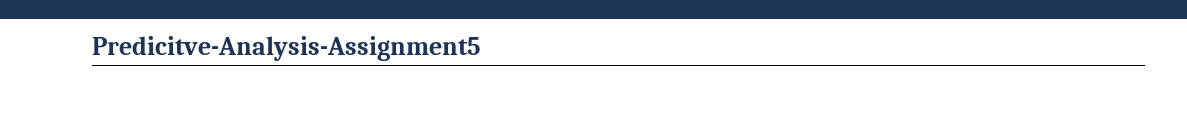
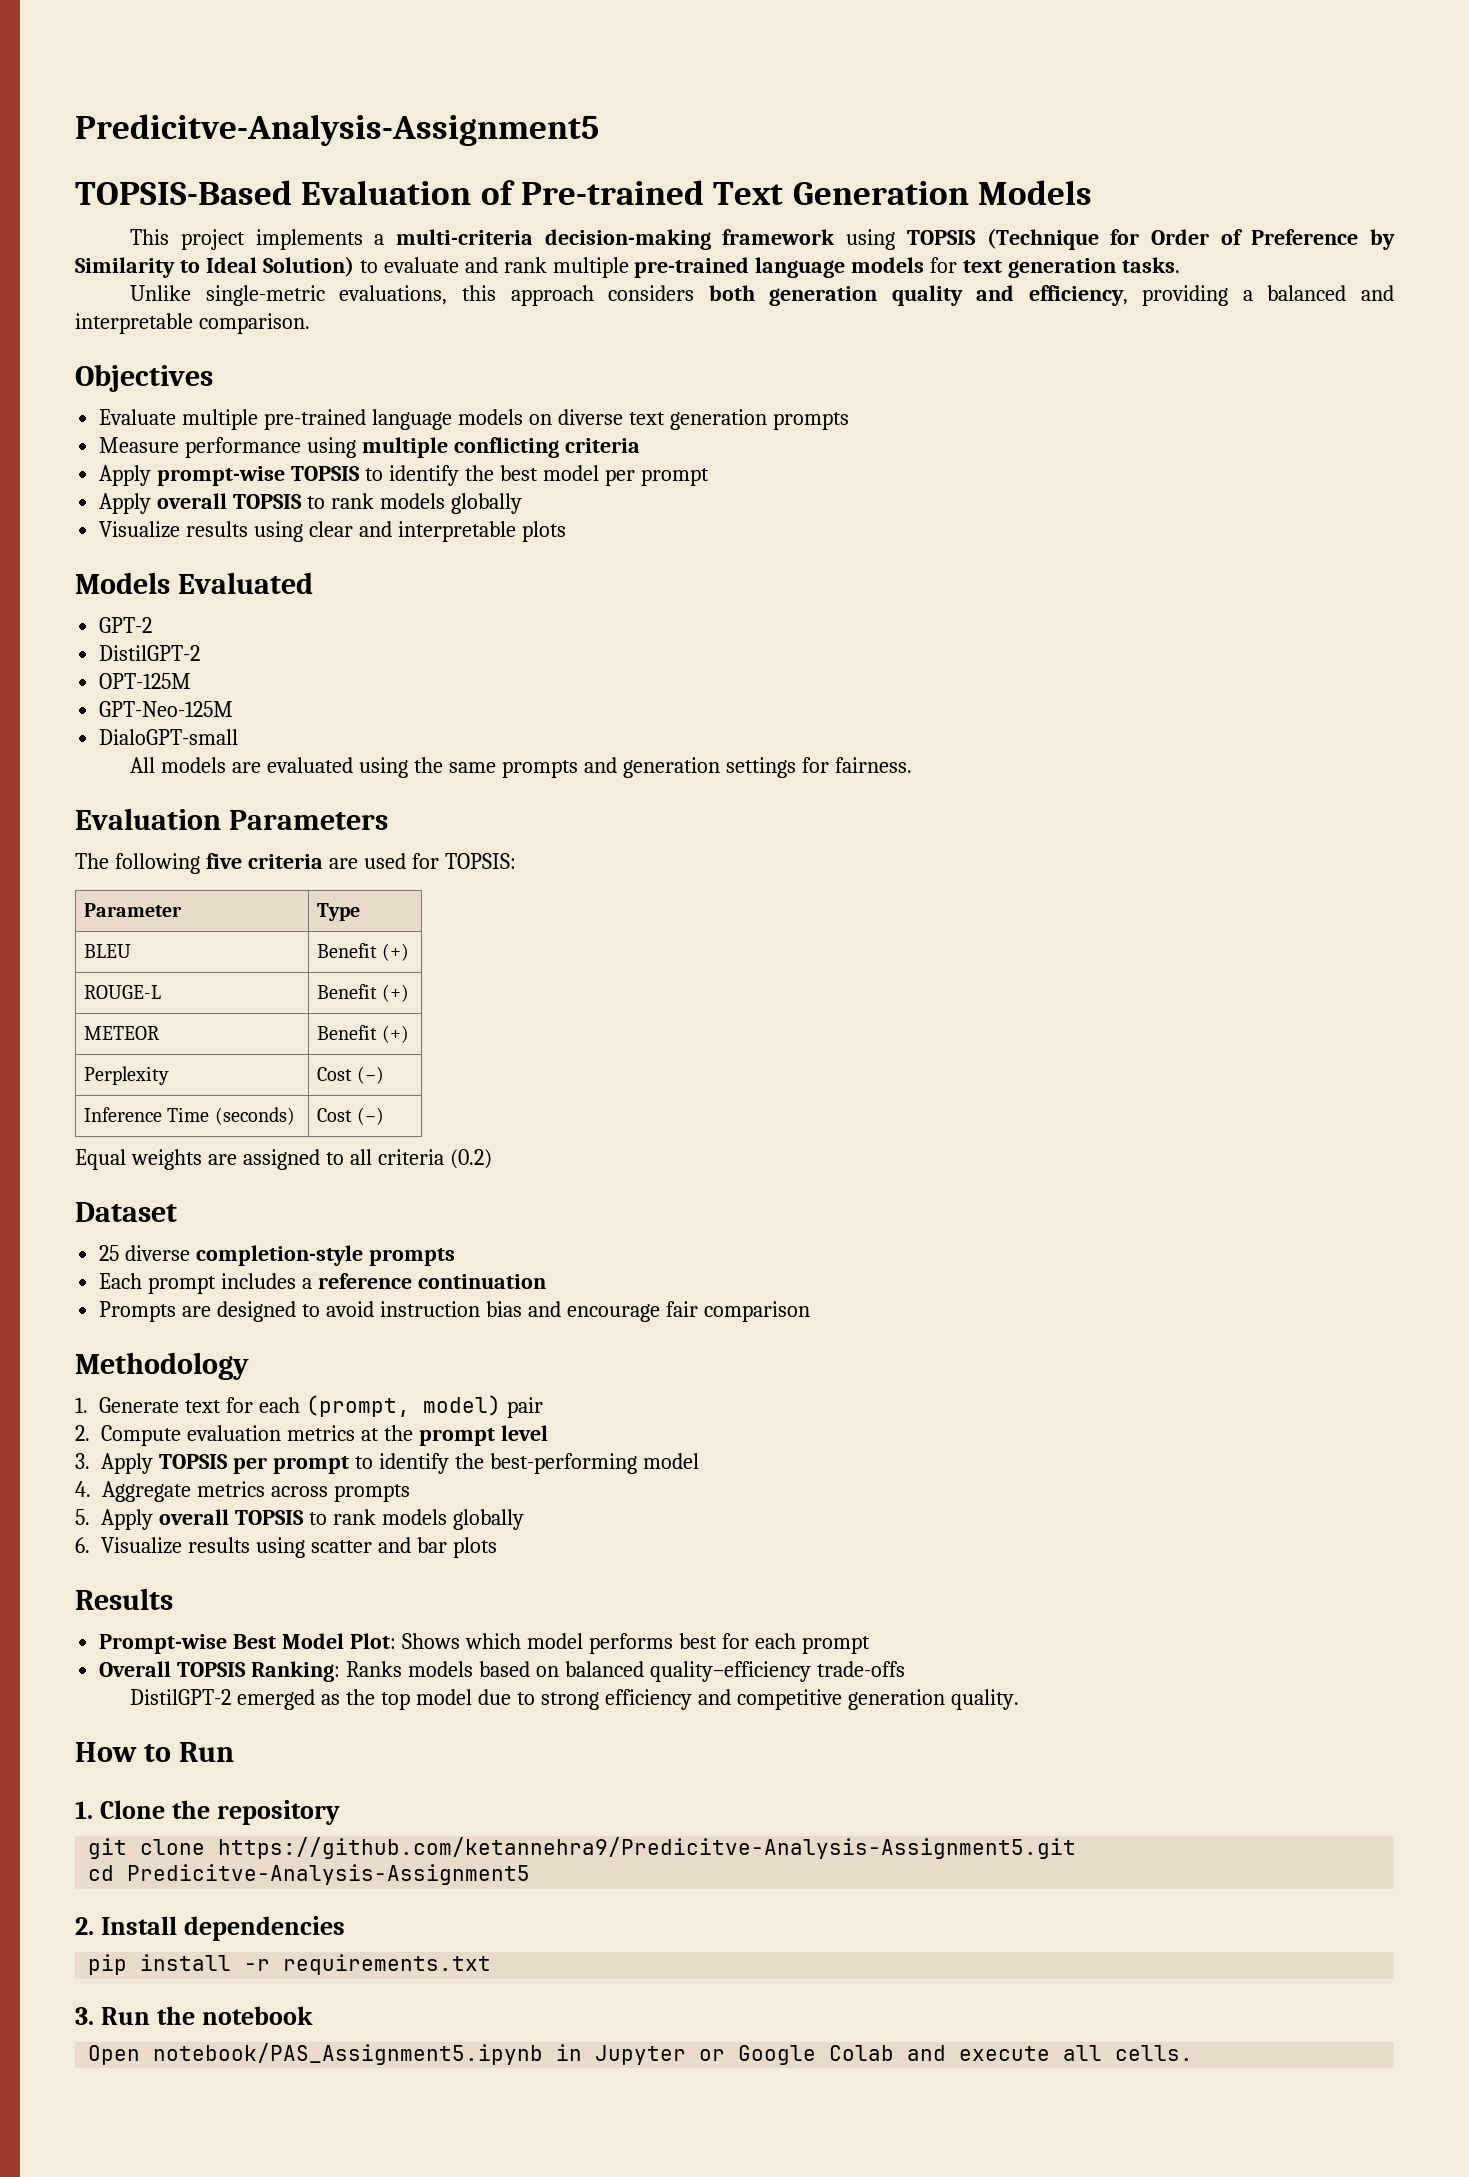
[92,36,481,61] Predicitve-Analysis-Assignment5 -> [75,114,599,146] [75,180,1092,205] [130,228,1396,250] [75,256,1181,278] [130,285,1394,306] [75,313,310,334] [75,364,213,392] [99,409,849,430] [99,437,640,458] [99,465,709,486] [99,493,522,514] [99,521,566,542] [75,572,313,594] [99,617,153,633] [99,645,201,661] [99,673,192,689] [99,701,234,717] [99,729,239,745] [130,757,912,778] [75,808,388,830] [75,853,516,874] [84,903,183,917] [317,903,361,921] [84,944,132,958] [317,943,410,961] [84,985,162,999] [317,984,410,1002] [84,1026,161,1040] [317,1025,410,1043] [84,1066,170,1085] [317,1066,385,1084] [84,1107,295,1125] [317,1107,385,1125] [75,1149,492,1170] [75,1202,177,1222] [99,1245,456,1266] [99,1273,546,1294] [99,1301,810,1322] [75,1352,249,1380] [75,1395,544,1418] [75,1425,548,1446] [75,1453,699,1474] [75,1481,410,1502] [75,1509,524,1530] [75,1537,497,1558] [75,1588,173,1610] [99,1633,870,1654] [99,1661,905,1682] [130,1689,1019,1710] [75,1742,234,1762] [75,1800,340,1825] [88,1837,1077,1859] [88,1864,531,1885] [75,1916,345,1941] [88,1954,492,1975] [75,2006,313,2025] [88,2043,1194,2065] Predicitve-Analysis-Assignment5 // TOPSIS-Based Evaluation of Pre-trained Text Generation Models // This project implements a multi-criteria decision-making framework using TOPSIS (Technique for Order of Preference by Similarity to Ideal Solution) to evaluate and rank multiple pre-trained language models for text generation tasks. // Unlike single-metric evaluations, this approach considers both generation quality and efficiency, providing a balanced and interpretable comparison. // Objectives // Evaluate multiple pre-trained language models on diverse text generation prompts // Measure performance using multiple conflicting criteria // Apply prompt-wise TOPSIS to identify the best model per prompt // Apply overall TOPSIS to rank models globally // Visualize results using clear and interpretable plots // Models Evaluated // GPT-2 // DistilGPT-2 // OPT-125M // GPT-Neo-125M // DialoGPT-small // All models are evaluated using the same prompts and generation settings for fairness. // Evaluation Parameters // The following five criteria are used for TOPSIS: // Parameter | Type // BLEU | Benefit (+) // ROUGE-L | Benefit (+) // METEOR | Benefit (+) // Perplexity | Cost (−) // Inference Time (seconds) | Cost (−) // Equal weights are assigned to all criteria (0.2) // Dataset // 25 diverse completion-style prompts // Each prompt includes a reference continuation // Prompts are designed to avoid instruction bias and encourage fair comparison // Methodology // 1. Generate text for each (prompt, model) pair // 2. Compute evaluation metrics at the prompt level // 3. Apply TOPSIS per prompt to identify the best-performing model // 4. Aggregate metrics across prompts // 5. Apply overall TOPSIS to rank models globally // 6. Visualize results using scatter and bar plots // Results // Prompt-wise Best Model Plot: Shows which model performs best for each prompt // Overall TOPSIS Ranking: Ranks models based on balanced quality–efficiency trade-offs // DistilGPT-2 emerged as the top model due to strong efficiency and competitive generation quality. // How to Run // 1. Clone the repository // git clone https://github.com/ketannehra9/Predicitve-Analysis-Assignment5.git // cd Predicitve-Analysis-Assignment5 // 2. Install dependencies // pip install -r requirements.txt // 3. Run the notebook // Open notebook/PAS_Assignment5.ipynb in Jupyter or Google Colab and execute all cells.

